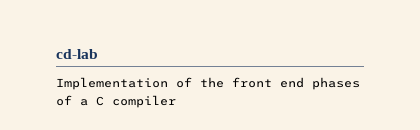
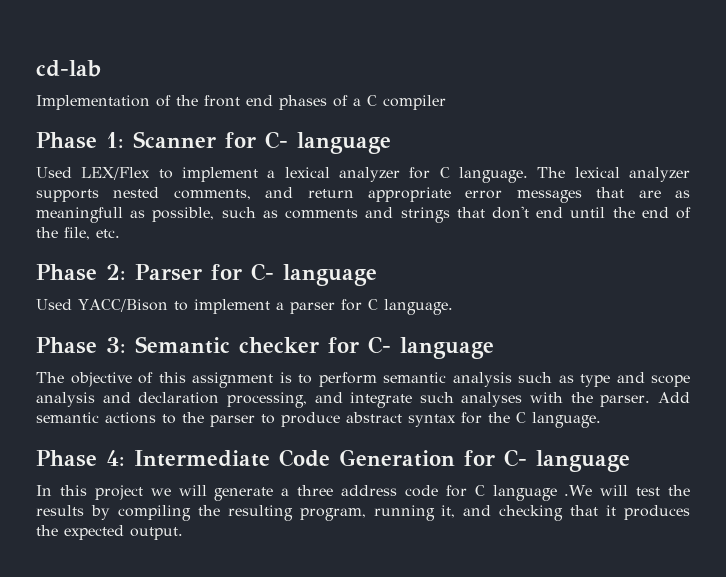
(176, 101) none -> [36,131,391,154] [36,167,690,183] [36,187,690,203] [36,206,691,223] [36,227,120,240] [36,263,377,286] [36,299,453,315] [36,336,494,359] [36,372,690,388] [36,392,690,408] [36,412,601,428] [36,449,630,472] [36,485,690,501] [36,505,690,521] [36,525,183,540] // Phase 1: Scanner for C- language // Used LEX/Flex to implement a lexical analyzer for C language. The lexical analyzer supports nested comments, and return appropriate error messages that are as meaningfull as possible, such as comments and strings that don't end until the end of the file, etc. // Phase 2: Parser for C- language // Used YACC/Bison to implement a parser for C language. // Phase 3: Semantic checker for C- language // The objective of this assignment is to perform semantic analysis such as type and scope analysis and declaration processing, and integrate such analyses with the parser. Add semantic actions to the parser to produce abstract syntax for the C language. // Phase 4: Intermediate Code Generation for C- language // In this project we will generate a three address code for C language .We will test the results by compiling the resulting program, running it, and checking that it produces the expected output.

